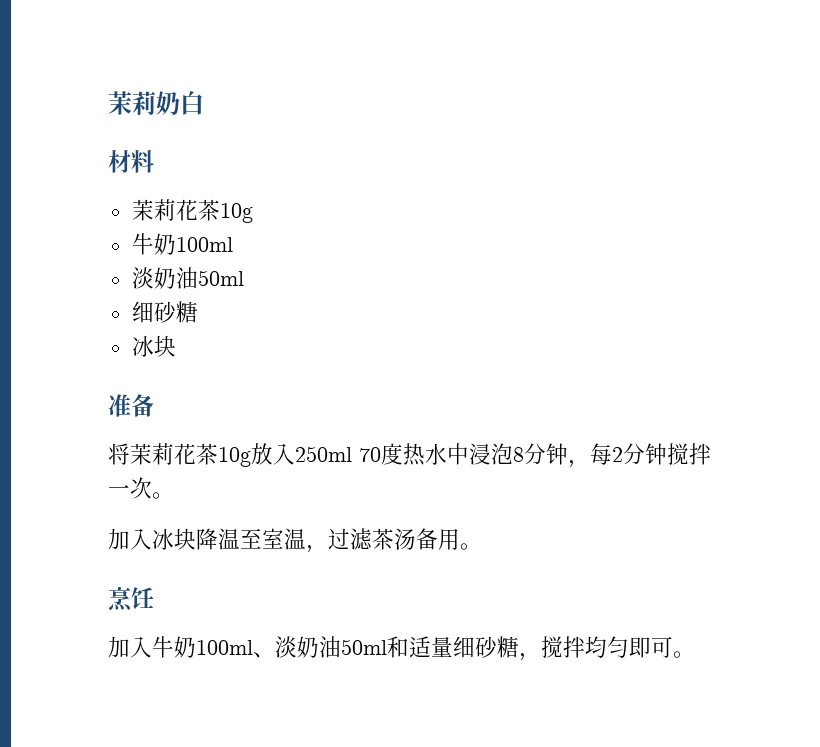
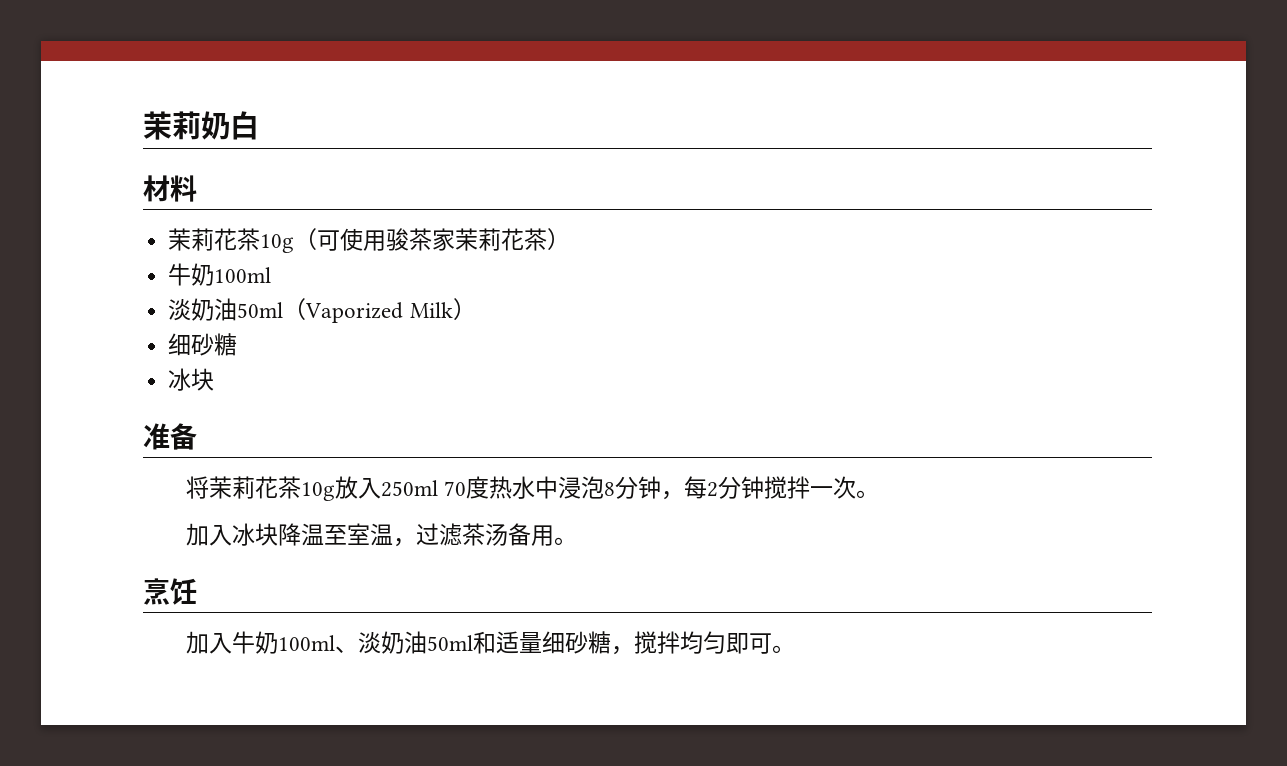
(253, 213) none -> [294,228,571,251] （可使用骏茶家茉莉花茶）
(244, 278) none -> [283,298,476,323] （Vaporized Milk）

